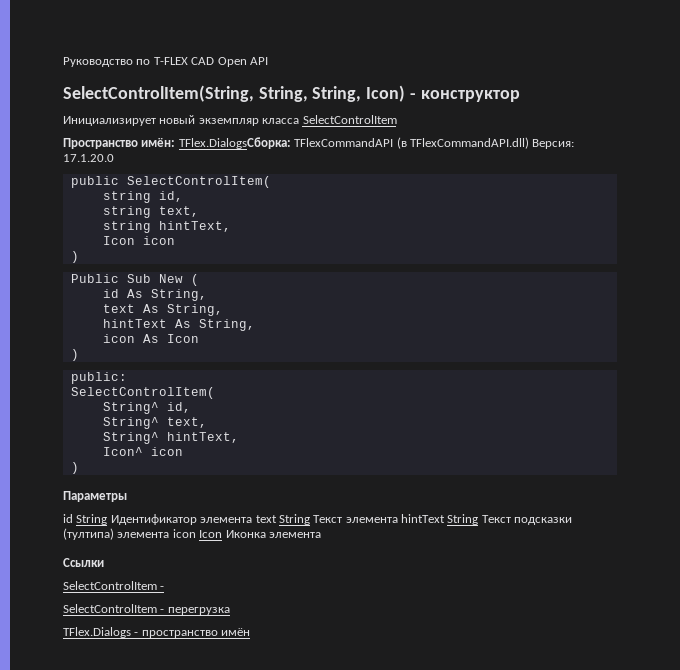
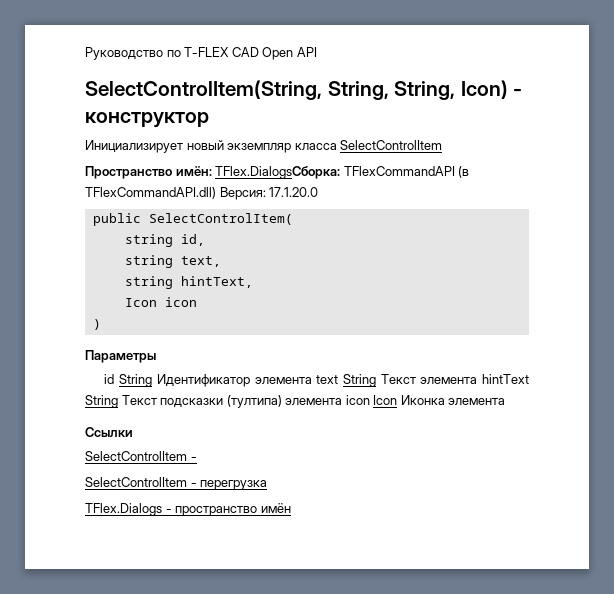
[70,274,199,286] [102,289,207,301] [102,304,223,316] [102,319,255,331] [102,334,199,343] [70,349,79,361] [70,372,127,384] [70,387,215,399] [102,402,191,414] [102,417,207,429] [102,432,239,444] [102,447,183,456] [70,462,79,474] // Public Sub New ( // id As String, // text As String, // hintText As String, // icon As Icon // ) // public: // SelectControlItem( // String^ id, // String^ text, // String^ hintText, // Icon^ icon // ) -> (101, 324) none

